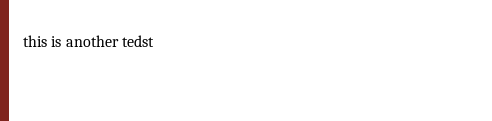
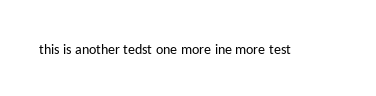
(154, 41) none -> [156,44,292,54] one more ine more test

